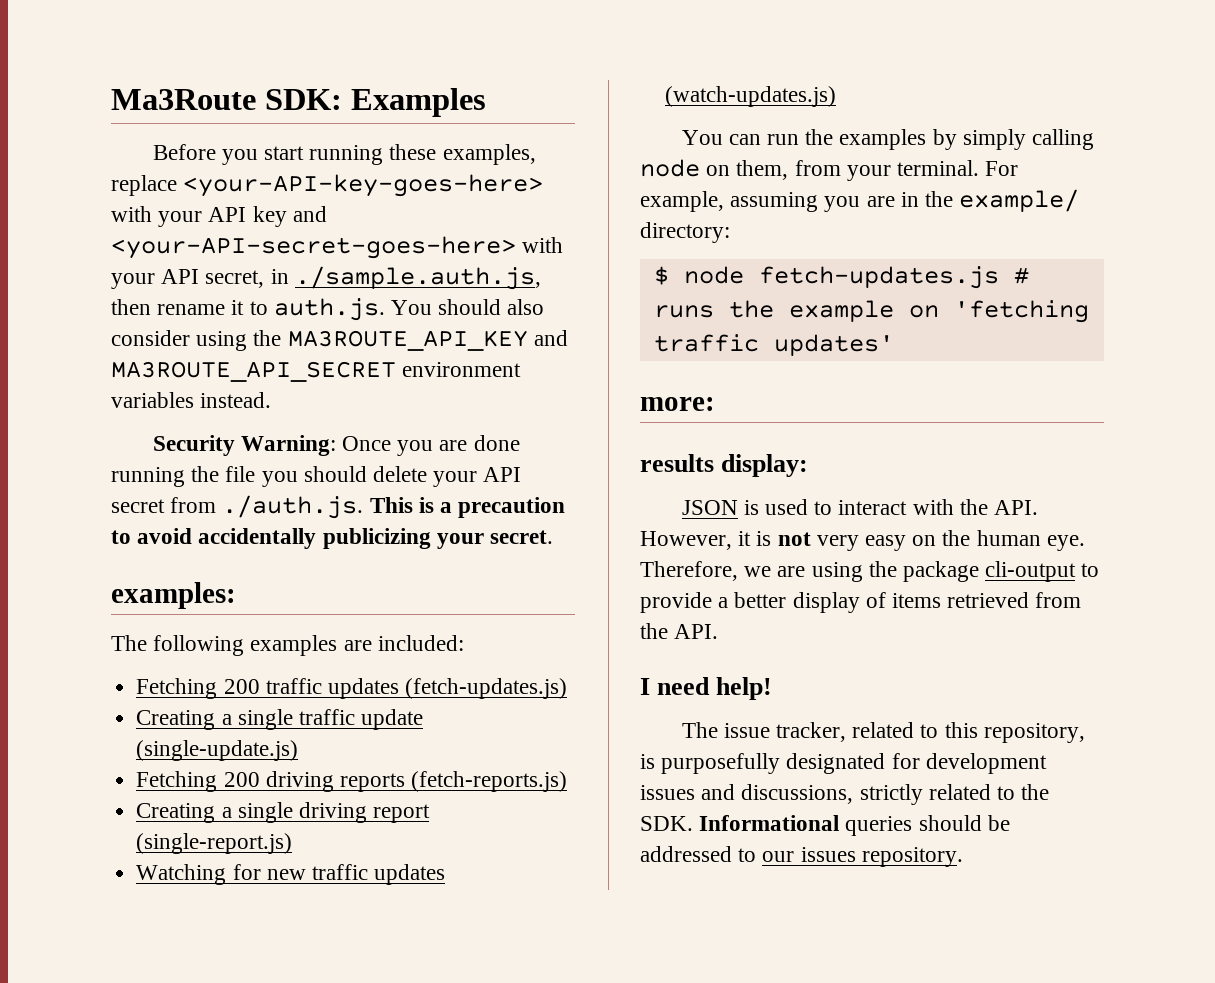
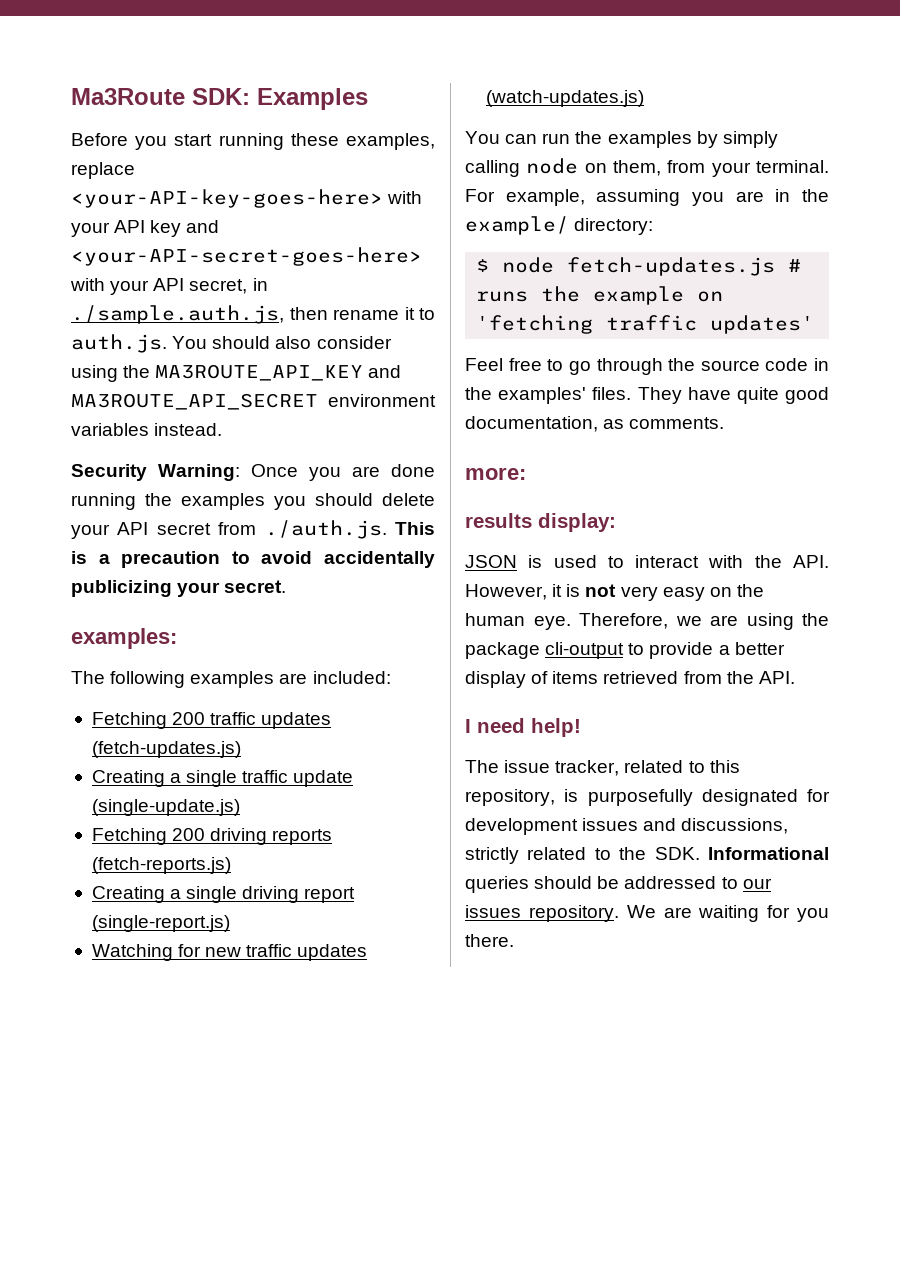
[225,466,256,482] file -> [181,493,265,510] examples
(894, 345) none -> [465,358,829,375] [465,387,829,404] [465,416,725,432] // Feel free to go through the source code in the examples' files. They have quite good documentation, as comments.
(963, 857) none -> [626,905,829,922] [465,934,514,947] We are waiting for you there.

